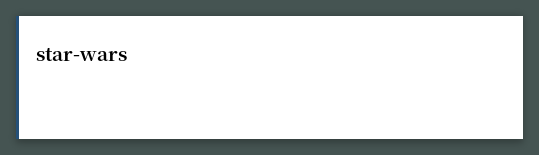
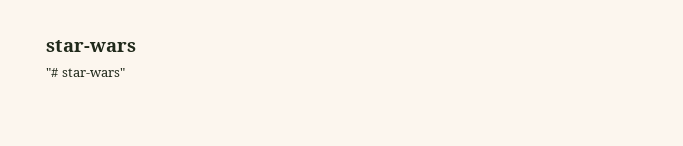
(127, 54) none -> [46,68,125,77] // "# star-wars"

